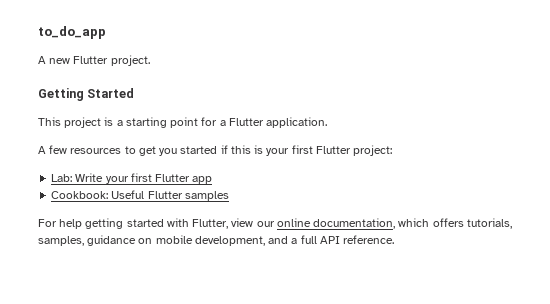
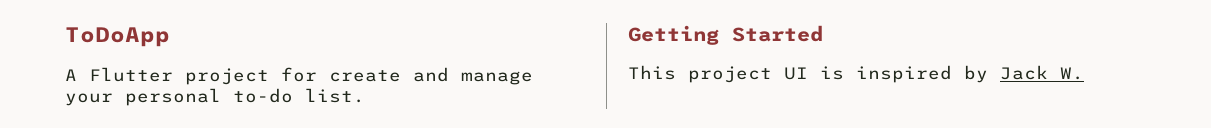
[38,26,106,39] [38,55,150,66] [38,88,135,101] [38,117,328,128] [38,145,393,156] [51,173,213,184] [51,190,229,201] [38,218,512,229] [38,235,395,246] to_do_app // A new Flutter project. // Getting Started // This project is a starting point for a Flutter application. // A few resources to get you started if this is your first Flutter project: // Lab: Write your first Flutter app // Cookbook: Useful Flutter samples // For help getting started with Flutter, view our online documentation, which offers tutorials, samples, guidance on mobile development, and a full API reference. -> [65,27,170,47] [65,67,533,85] [65,88,365,106] [628,25,823,45] [628,65,1084,83] ToDoApp // A Flutter project for create and manage your personal to-do list. // Getting Started // This project UI is inspired by Jack W.

